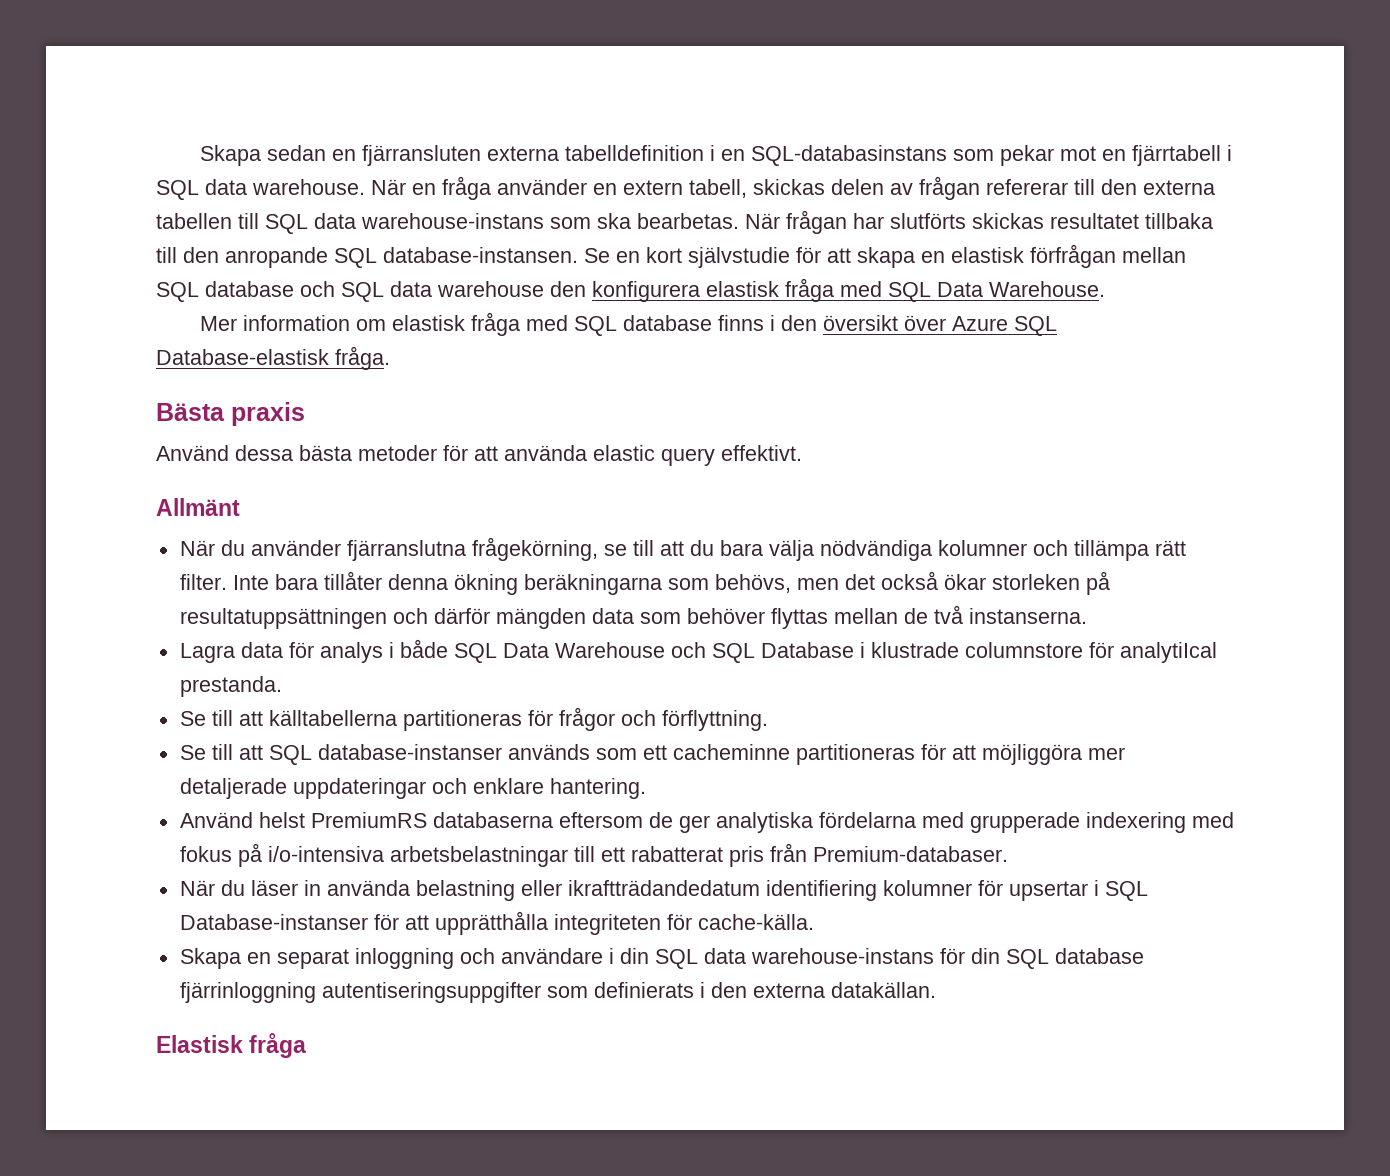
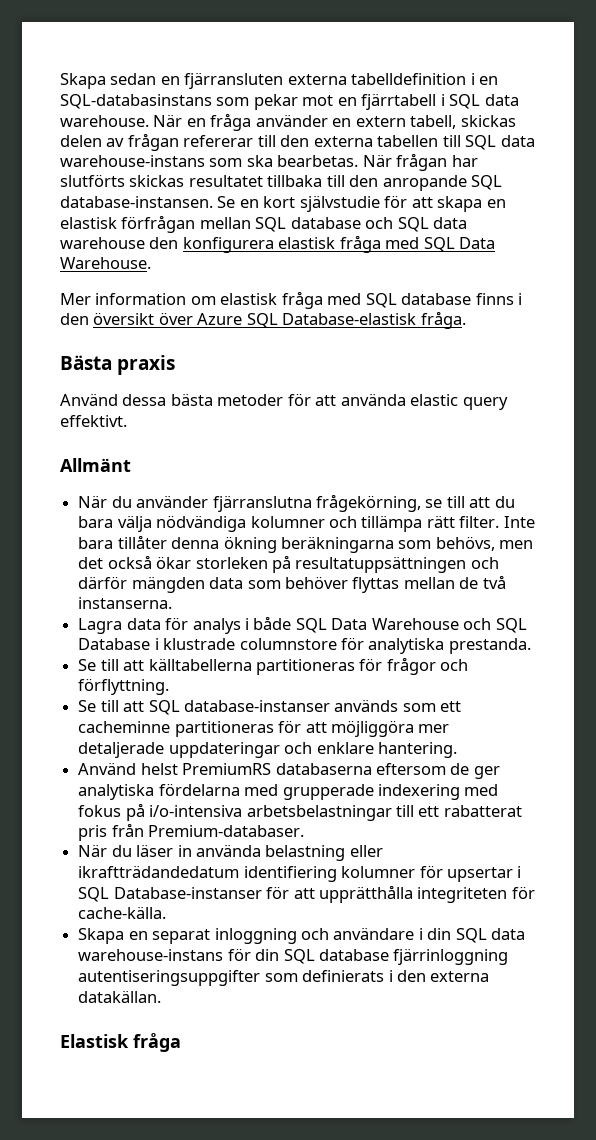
[1119,642,1217,663] analytiIcal -> [368,638,445,654] analytiska

